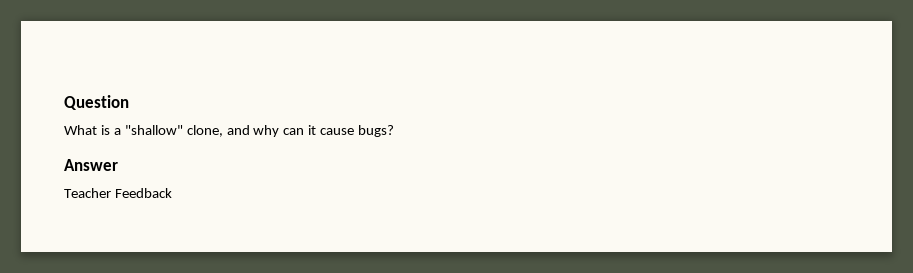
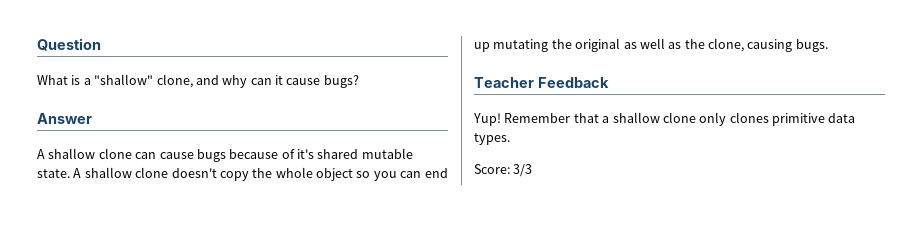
[64,188,172,198] Teacher Feedback -> [37,148,413,162] [37,167,448,181] [474,38,828,52] [474,77,609,88] [473,112,856,126] [474,133,510,145] [474,164,533,177] A shallow clone can cause bugs because of it's shared mutable state. A shallow clone doesn't copy the whole object so you can end up mutating the original as well as the clone, causing bugs. // Teacher Feedback // Yup! Remember that a shallow clone only clones primitive data types. // Score: 3/3

